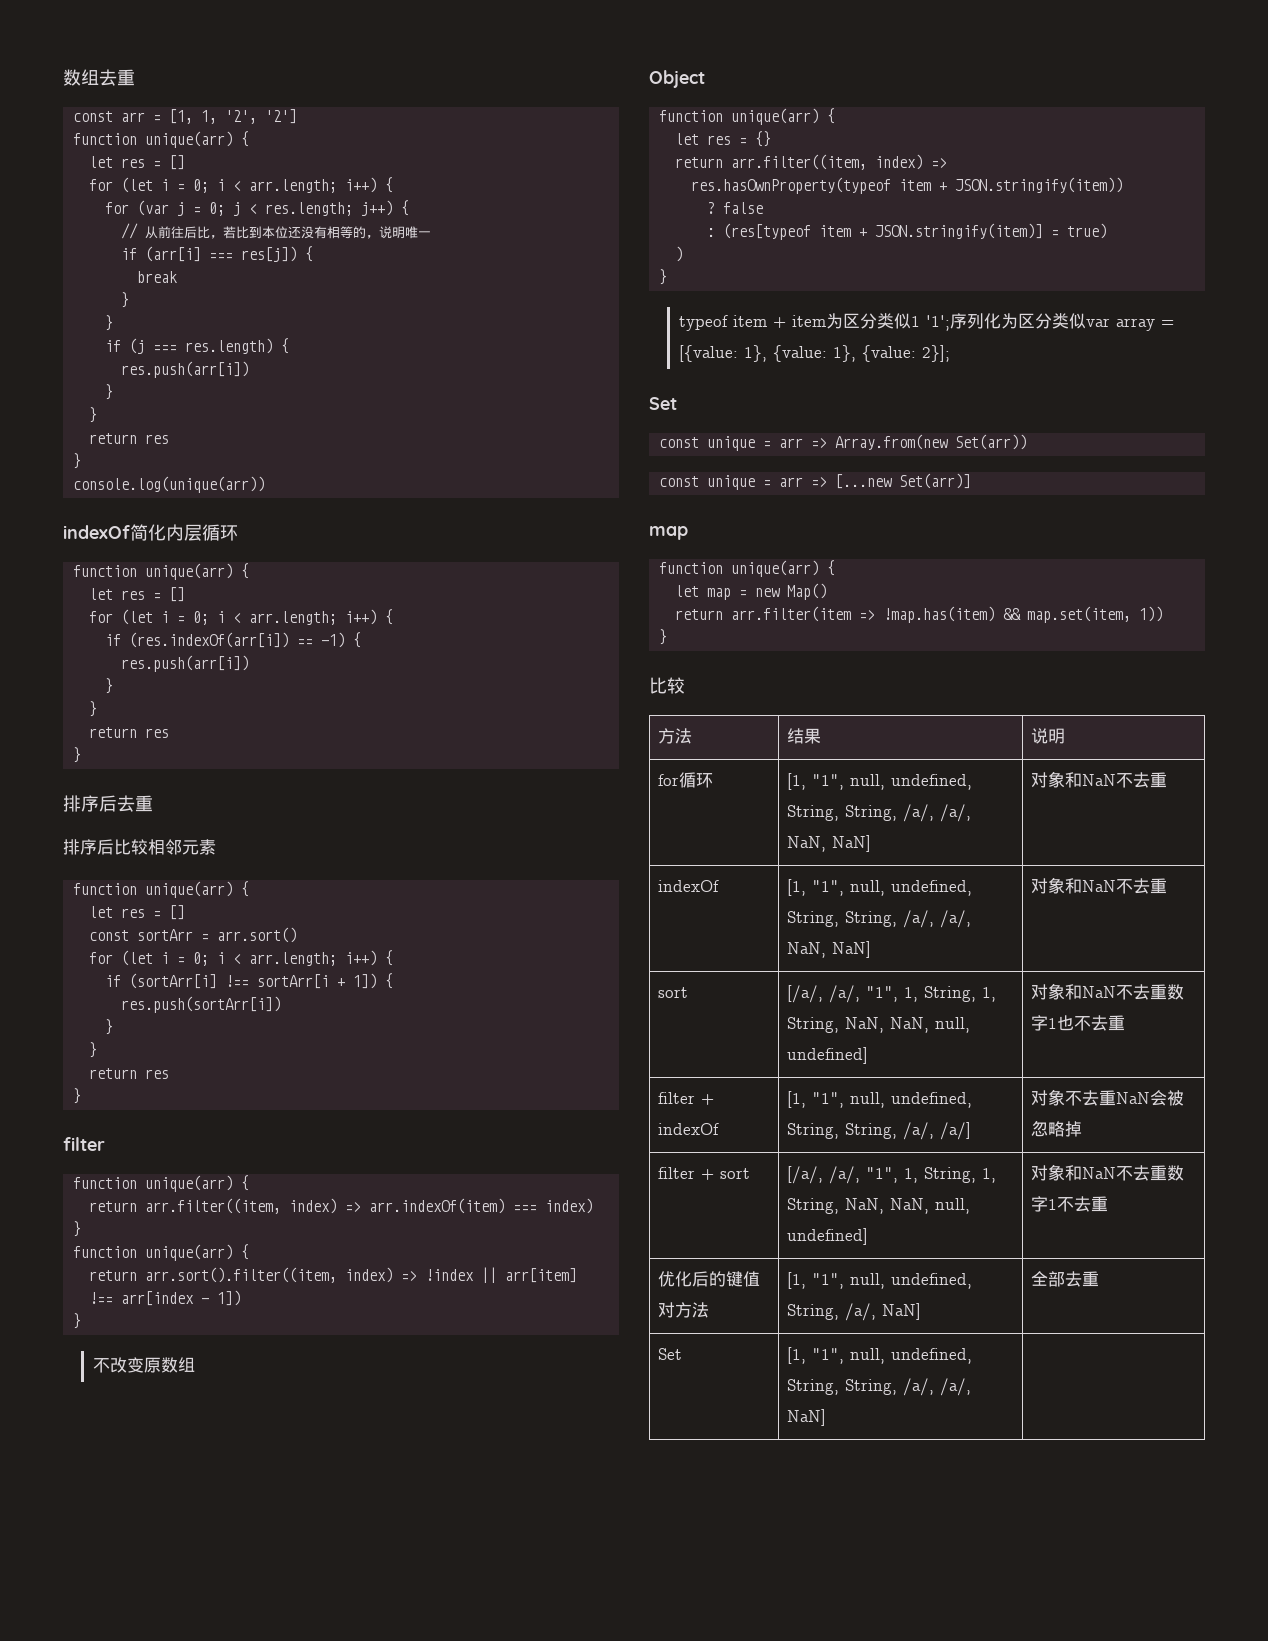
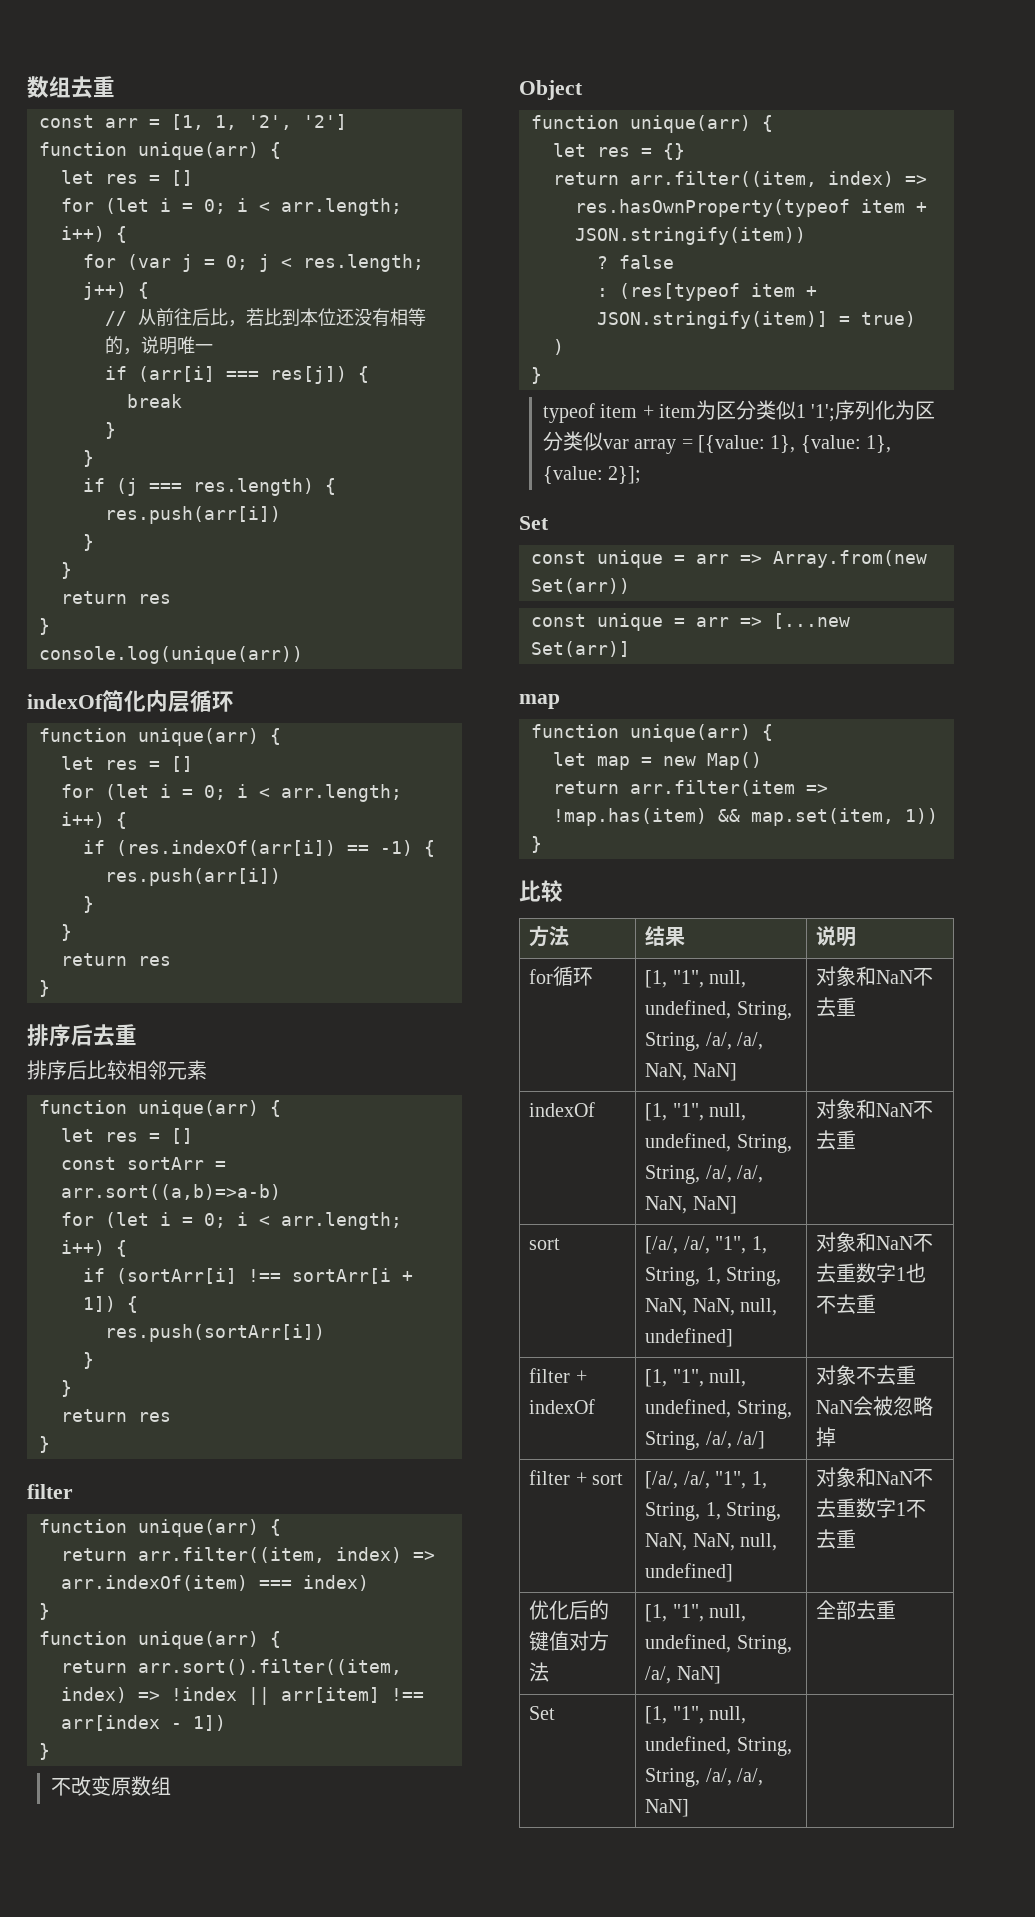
[217,927,298,943] arr.sort() -> [61,1184,281,1200] arr.sort((a,b)=>a-b)

